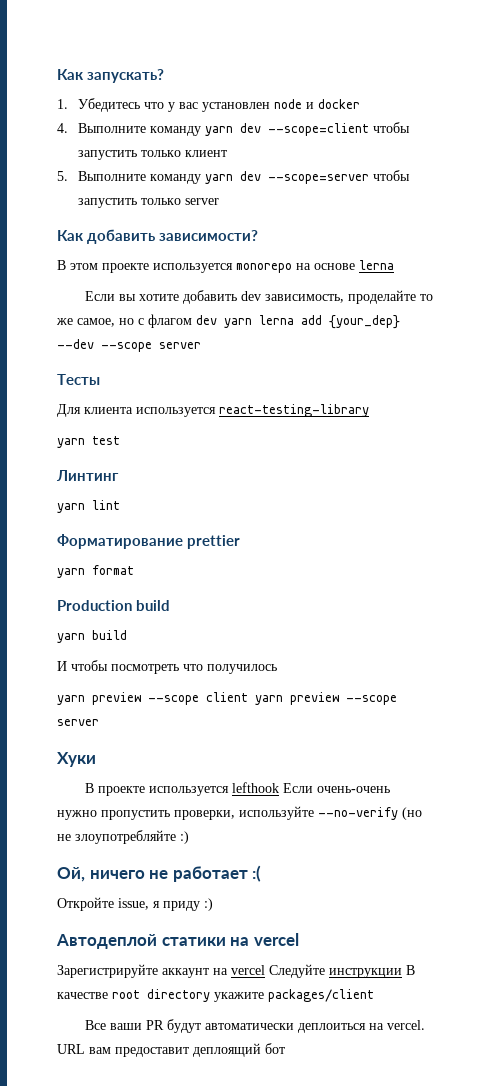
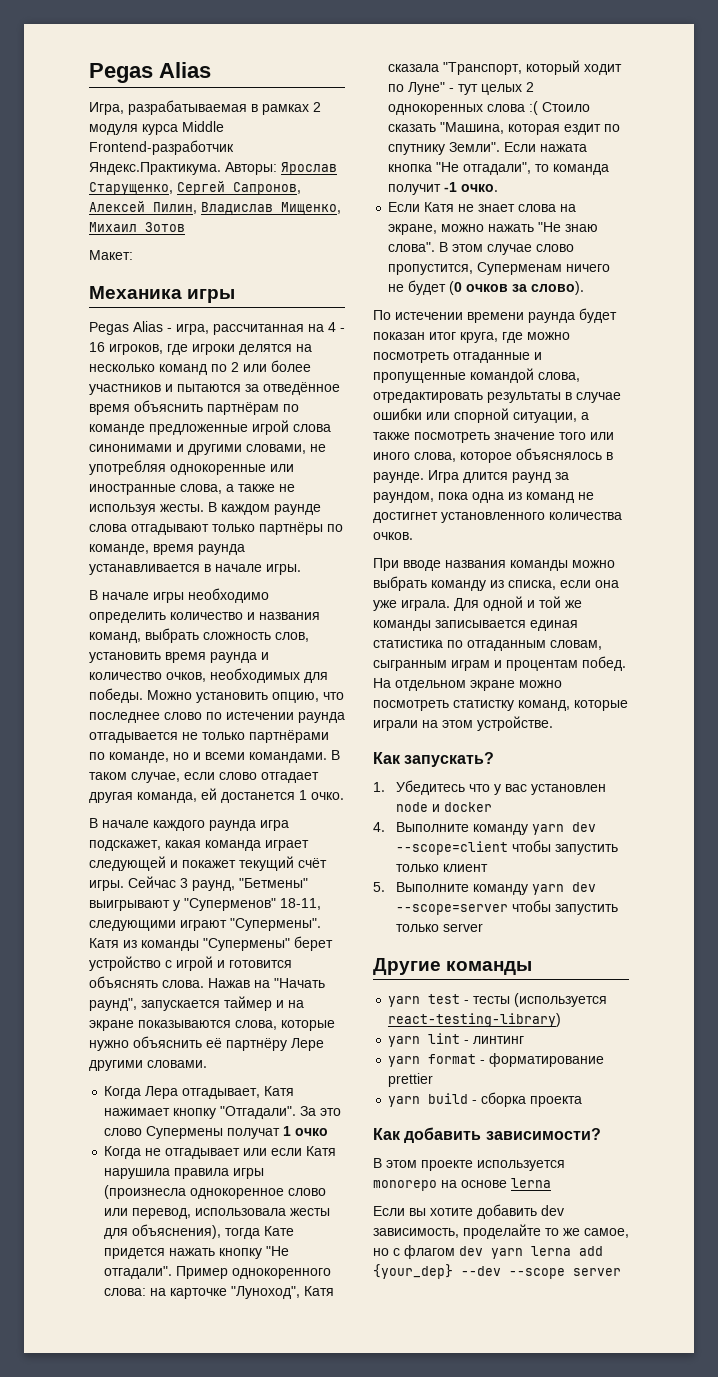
(57, 74) none -> [89,62,211,83] [89,100,321,115] [89,121,224,135] [89,140,234,155] [89,162,337,175] [89,181,301,195] [89,201,341,214] [89,222,185,232] [89,250,133,260] [89,286,236,303] [89,321,345,335] [89,342,312,355] [89,360,311,375] [89,382,340,395] [89,400,299,415] [89,420,331,435] [89,444,326,455] [89,460,294,475] [89,484,295,495] [89,502,321,515] [89,522,343,535] [89,544,245,555] [89,564,301,575] [89,588,269,603] [89,612,320,623] [89,628,309,643] [89,652,269,663] [89,668,328,683] [89,688,344,703] [89,712,345,723] [89,730,329,743] [89,750,340,763] [89,772,319,783] [89,788,344,803] [89,818,289,831] [89,840,309,851] [89,856,327,871] [89,876,308,891] [89,898,321,911] [89,918,321,931] [89,936,333,951] [89,956,292,971] [89,976,325,988] [89,996,304,1011] [89,1020,335,1031] [89,1036,324,1051] [89,1060,207,1071] [104,1086,295,1099] [104,1106,342,1119] [104,1126,329,1139] [104,1146,337,1159] [104,1168,265,1179] [104,1185,327,1199] [104,1208,331,1219] [104,1224,295,1239] [104,1246,290,1259] [104,1266,332,1279] [104,1286,335,1299] [388,60,623,75] [388,82,535,95] [388,101,591,115] [388,122,621,135] [388,142,588,155] [388,162,610,175] [388,182,499,195] [388,202,577,212] [388,222,599,235] [388,242,575,255] [388,262,611,275] [388,280,585,295] [373,308,617,323] [373,332,570,343] [373,352,542,363] [373,368,580,383] [373,392,621,403] [373,408,589,423] [373,432,614,443] [373,448,613,463] [373,470,569,483] [373,492,594,503] [373,512,622,523] [373,532,413,540] [373,558,615,571] [373,576,619,591] [373,596,582,611] [373,620,578,631] [373,640,602,651] [373,656,626,671] [373,678,562,691] [373,700,628,711] [373,716,553,731] Pegas Alias // Игра, разрабатываемая в рамках 2 модуля курса Middle Frontend-разработчик Яндекс.Практикума. Авторы: Ярослав Старущенко, Сергей Сапронов, Алексей Пилин, Владислав Мищенко, Михаил Зотов // Макет: // Механика игры // Pegas Alias - игра, рассчитанная на 4 - 16 игроков, где игроки делятся на несколько команд по 2 или более участников и пытаются за отведённое время объяснить партнёрам по команде предложенные игрой слова синонимами и другими словами, не употребляя однокоренные или иностранные слова, а также не используя жесты. В каждом раунде слова отгадывают только партнёры по команде, время раунда устанавливается в начале игры. // В начале игры необходимо определить количество и названия команд, выбрать сложность слов, установить время раунда и количество очков, необходимых для победы. Можно установить опцию, что последнее слово по истечении раунда отгадывается не только партнёрами по команде, но и всеми командами. В таком случае, если слово отгадает другая команда, ей достанется 1 очко. // В начале каждого раунда игра подскажет, какая команда играет следующей и покажет текущий счёт игры. Сейчас 3 раунд, "Бетмены" выигрывают у "Суперменов" 18-11, следующими играют "Супермены". Катя из команды "Супермены" берет устройство с игрой и готовится объяснять слова. Нажав на "Начать раунд", запускается таймер и на экране показываются слова, которые нужно объяснить её партнёру Лере другими словами. // Когда Лера отгадывает, Катя нажимает кнопку "Отгадали". За это слово Супермены получат 1 очко // Когда не отгадывает или если Катя нарушила правила игры (произнесла однокоренное слово или перевод, использовала жесты для объяснения), тогда Кате придется нажать кнопку "Не отгадали". Пример однокоренного слова: на карточке "Луноход", Катя сказала "Транспорт, который ходит по Луне" - тут целых 2 однокоренных слова :( Стоило сказать "Машина, которая ездит по спутнику Земли". Если нажата кнопка "Не отгадали", то команда получит -1 очко. // Если Катя не знает слова на экране, можно нажать "Не знаю слова". В этом случае слово пропустится, Суперменам ничего не будет (0 очков за слово). // По истечении времени раунда будет показан итог круга, где можно посмотреть отгаданные и пропущенные командой слова, отредактировать результаты в случае ошибки или спорной ситуации, а также посмотреть значение того или иного слова, которое объяснялось в раунде. Игра длится раунд за раундом, пока одна из команд не достигнет установленного количества очков. // При вводе названия команды можно выбрать команду из списка, если она уже играла. Для одной и той же команды записывается единая статистика по отгаданным словам, сыгранным играм и процентам побед. На отдельном экране можно посмотреть статистку команд, которые играли на этом устройстве. //
(220, 201) none -> [373,958,533,975] [388,993,608,1007] [388,1013,562,1027] [388,1033,525,1047] [388,1053,605,1067] [388,1073,434,1087] [388,1092,583,1107] // Другие команды // yarn test - тесты (используется react-testing-library) // yarn lint - линтинг // yarn format - форматирование prettier // yarn build - сборка проекта
[57,374,100,385] [57,404,369,417] [57,436,120,448] [56,470,119,481] [57,500,120,513] [57,534,240,549] [57,565,134,578] [57,600,170,611] [57,630,127,643] [57,660,277,674] [57,692,397,705] [57,719,99,726] [57,752,96,767] [84,782,390,796] [57,806,422,820] [57,830,189,844] [57,865,262,882] [57,897,213,911] [56,933,299,949] [57,964,415,978] [57,989,374,1002] [84,1019,425,1033] [57,1043,285,1057] // Тесты // Для клиента используется react-testing-library // yarn test // Линтинг // yarn lint // Форматирование prettier // yarn format // Production build // yarn build // И чтобы посмотреть что получилось // yarn preview --scope client yarn preview --scope server // Хуки // В проекте используется lefthook Если очень-очень нужно пропустить проверки, используйте --no-verify (но не злоупотребляйте :) // Ой, ничего не работает :( // Откройте issue, я приду :) // Автодеплой статики на vercel // Зарегистрируйте аккаунт на vercel Следуйте инструкции В качестве root directory укажите packages/client // Все ваши PR будут автоматически деплоиться на vercel. URL вам предоставит деплоящий бот -> (621, 1272) none

